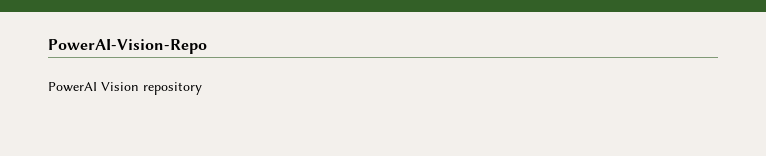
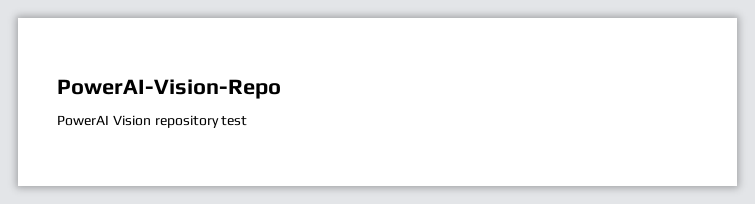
(202, 88) none -> [221,116,248,126] test

